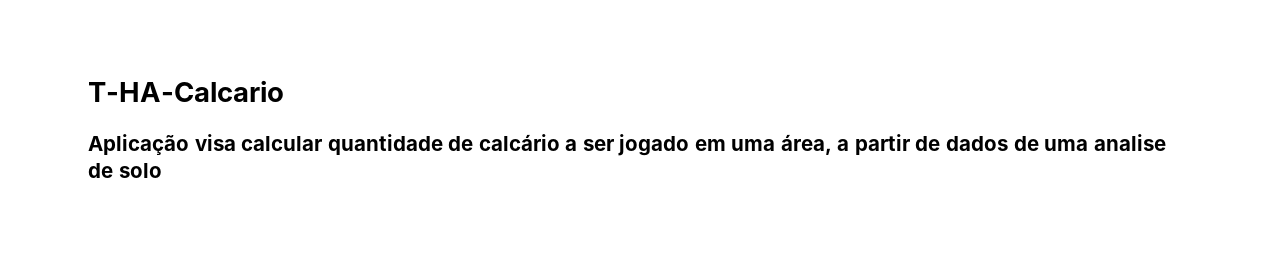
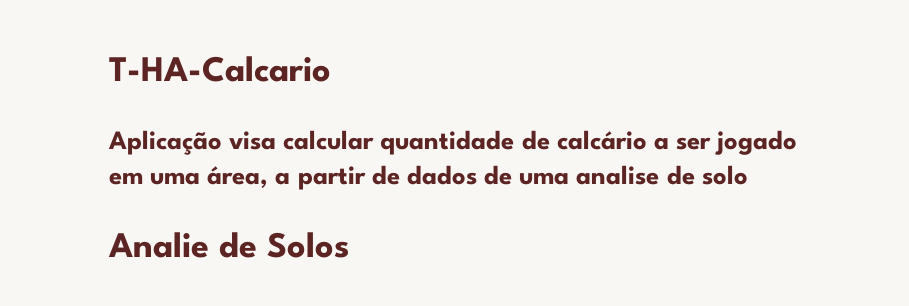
(162, 170) none -> [108,232,349,258] // Analie de Solos

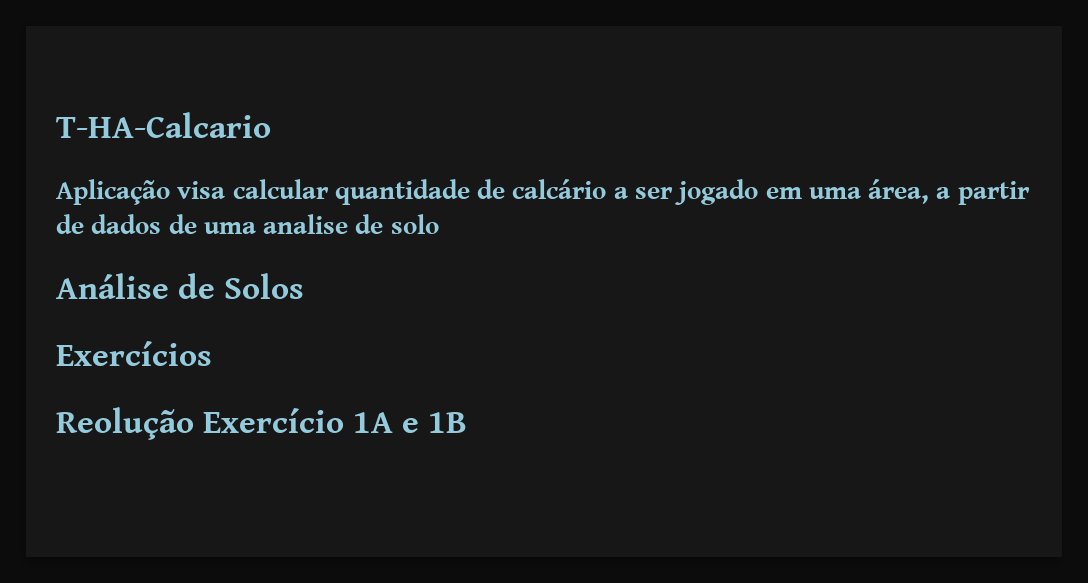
[108,232,209,258] Analie -> [56,273,169,299] Análise
(349, 245) none -> [56,341,212,366] [56,407,468,440] // Exercícios // Reolução Exercício 1A e 1B

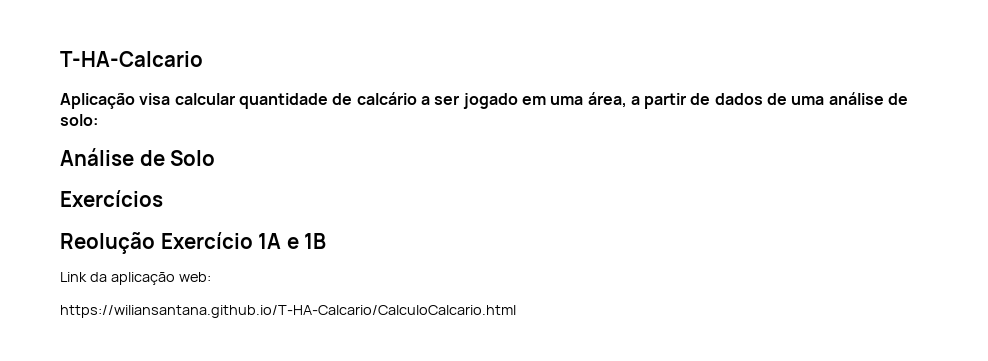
[263,214,439,234] analise de solo -> [828,92,909,105] [60,114,98,126] análise de solo:
[224,273,305,299] Solos -> [170,150,216,166] Solo
(468, 422) none -> [60,272,211,285] [60,305,516,318] // Link da aplicação web: // https://wiliansantana.github.io/T-HA-Calcario/CalculoCalcario.html

